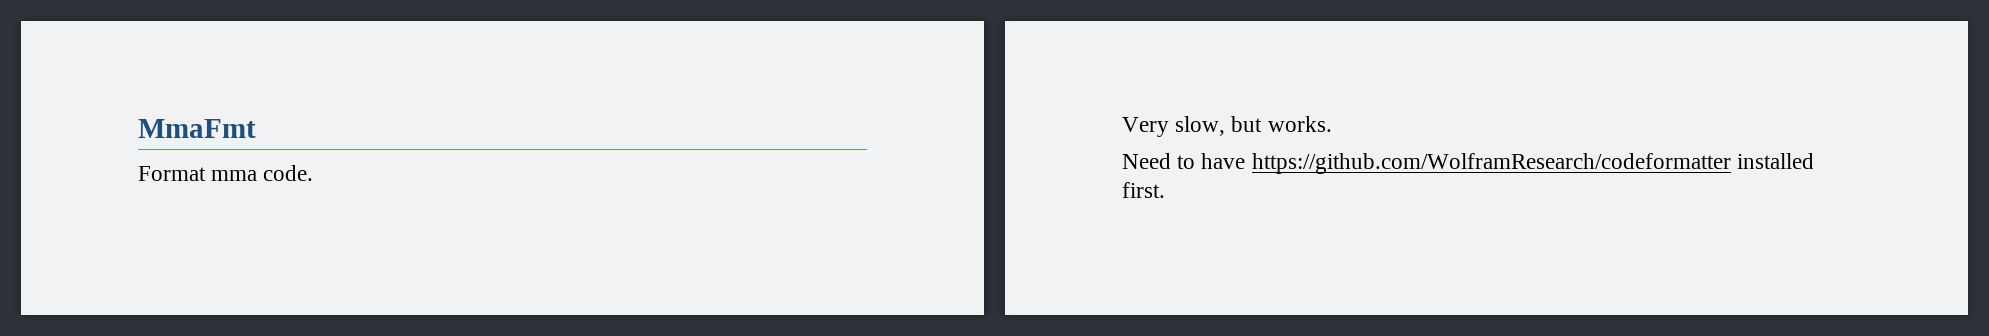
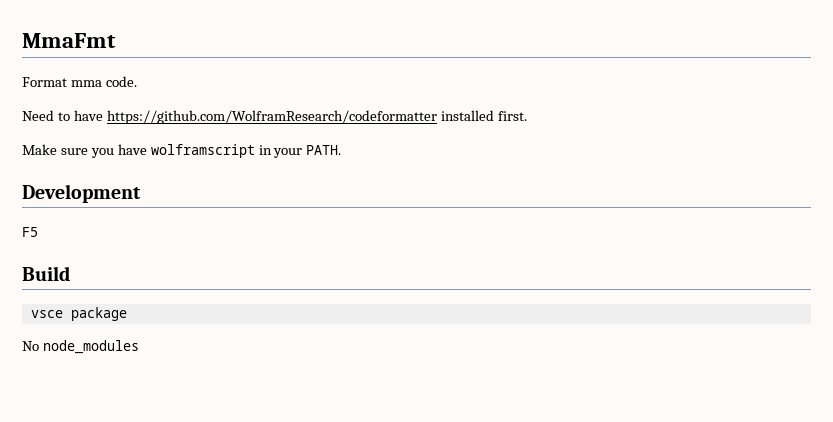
[1122,116,1332,137] // Very slow, but works. -> (137, 81) none
(1165, 190) none -> [22,144,342,158] [22,184,141,203] [22,227,38,237] [22,266,70,281] [30,307,127,321] [22,340,139,354] // Make sure you have wolframscript in your PATH. // Development // F5 // Build // vsce package // No node_modules

